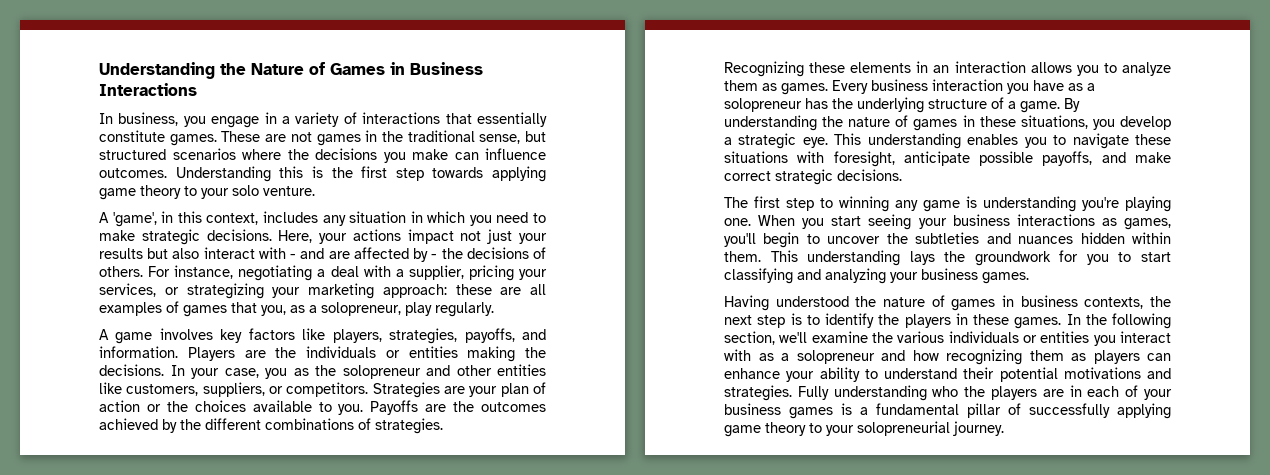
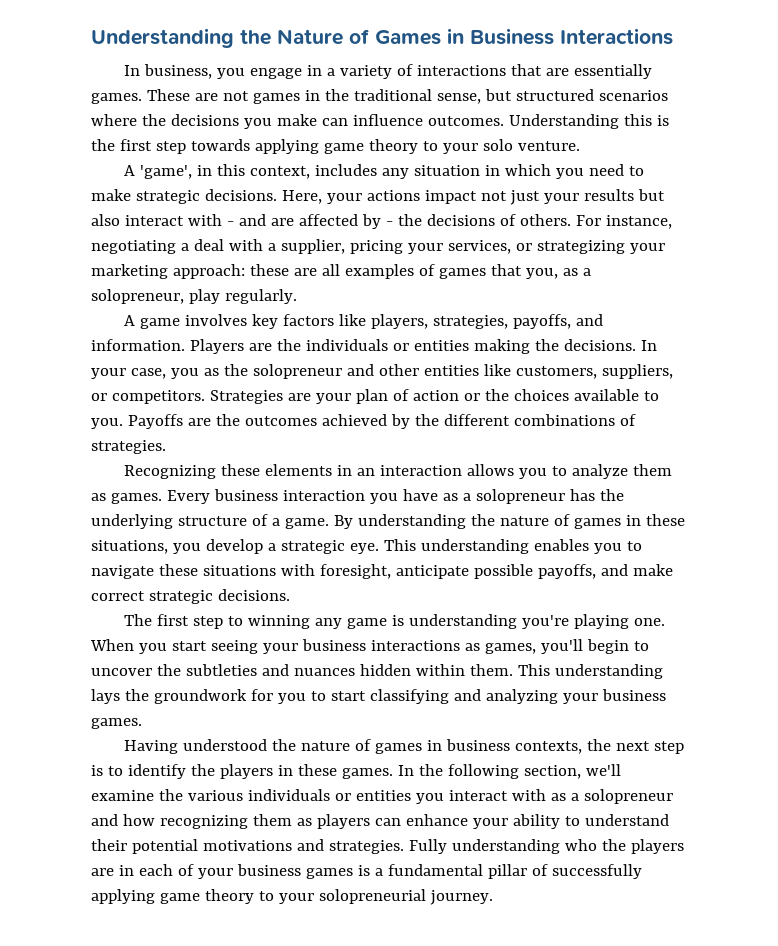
[477,112,547,127] [99,130,165,142] essentially constitute -> [545,64,652,79] are essentially

